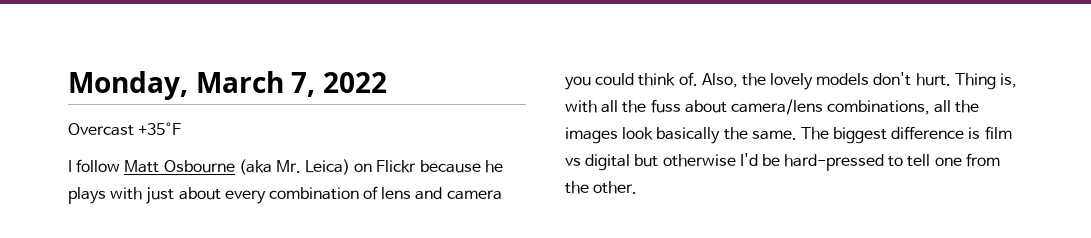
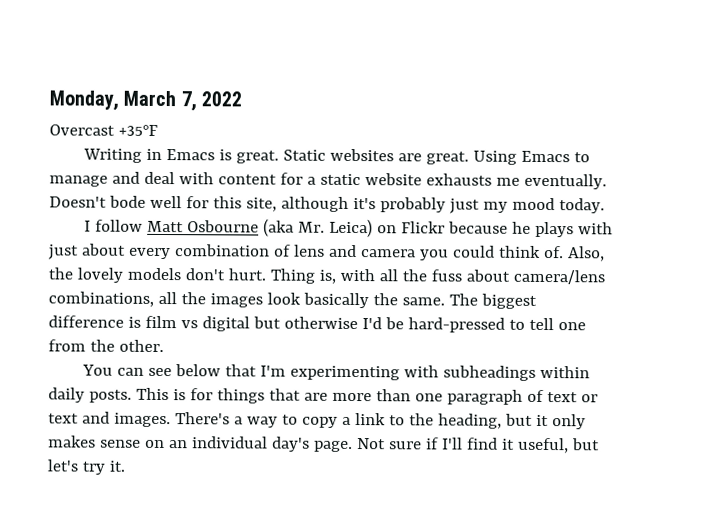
(182, 128) none -> [82,148,590,165] [49,171,607,190] [49,195,605,214] // Writing in Emacs is great. Static websites are great. Using Emacs to manage and deal with content for a static website exhausts me eventually. Doesn't bode well for this site, although it's probably just my mood today.
(638, 187) none -> [81,364,590,381] [48,387,598,405] [48,411,586,430] [48,435,600,454] [47,459,125,475] // You can see below that I'm experimenting with subheadings within daily posts. This is for things that are more than one paragraph of text or text and images. There's a way to copy a link to the heading, but it only makes sense on an individual day's page. Not sure if I'll find it useful, but let's try it.

